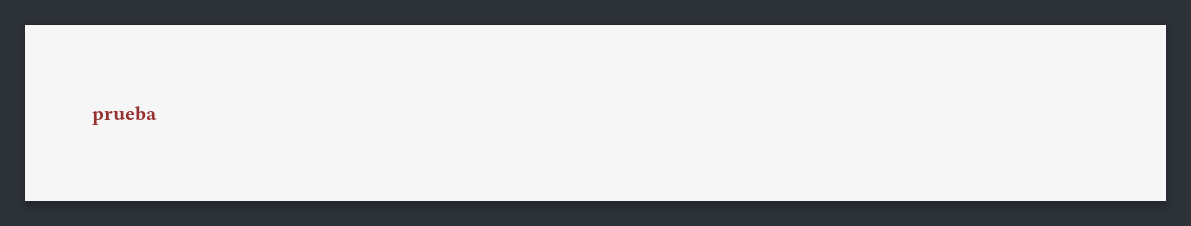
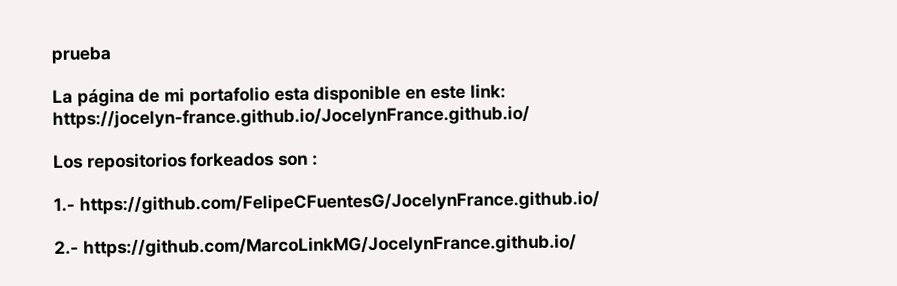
(157, 115) none -> [52,83,506,107] [52,104,530,129] [53,152,318,172] [53,190,600,215] [54,233,577,258] // La página de mi portafolio esta disponible en este link: https://jocelyn-france.github.io/JocelynFrance.github.io/ // Los repositorios forkeados son : // 1.- https://github.com/FelipeCFuentesG/JocelynFrance.github.io/ // 2.- https://github.com/MarcoLinkMG/JocelynFrance.github.io/

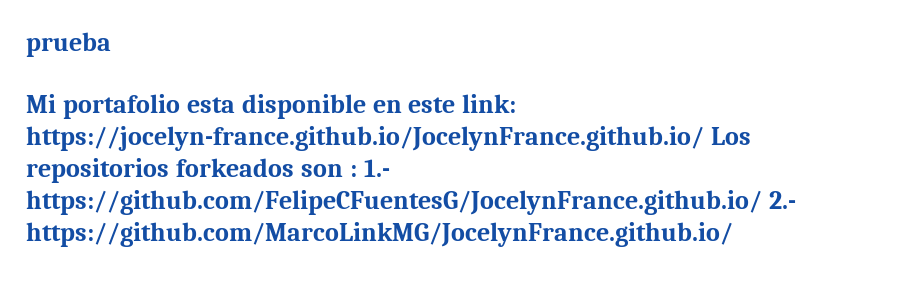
[52,87,186,107] La página de mi -> [26,94,56,113] Mi
(530, 116) // -> (704, 138) none
(318, 160) // -> (357, 171) none
(600, 202) // -> (762, 202) none

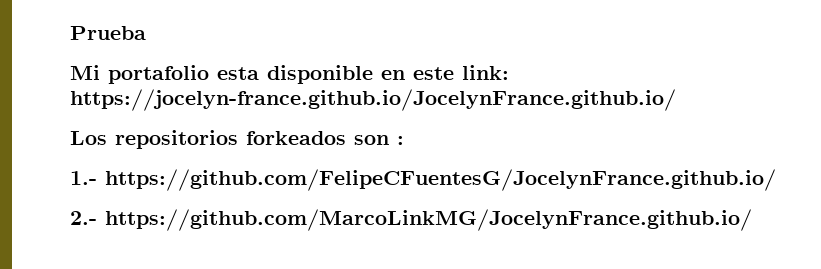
[26,32,111,57] prueba -> [70,26,146,40] Prueba
(704, 138) none -> (676, 100) //
(357, 171) none -> (404, 140) //
(762, 202) none -> (776, 180) //

